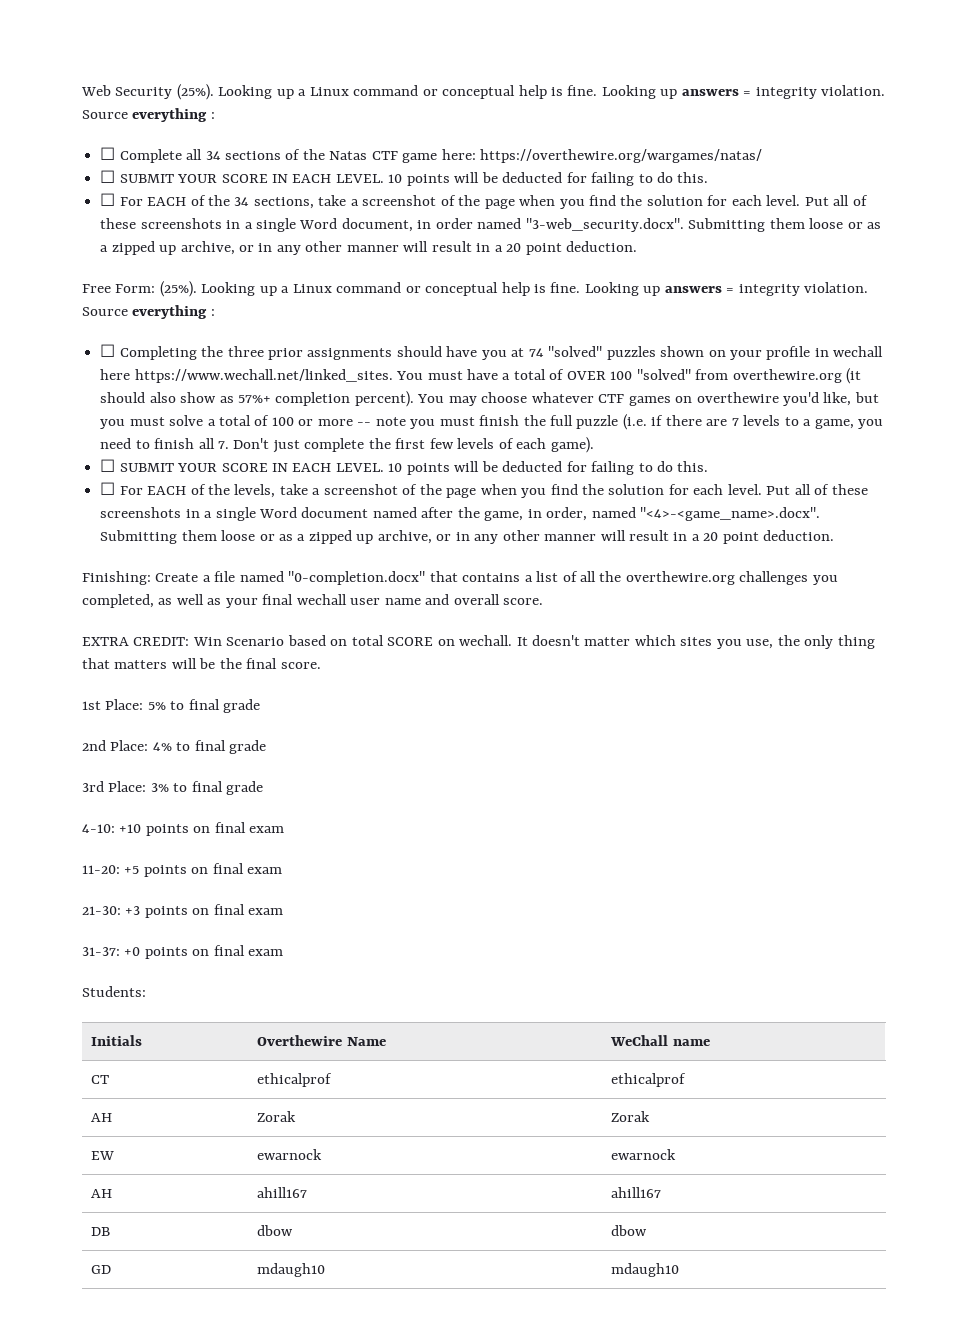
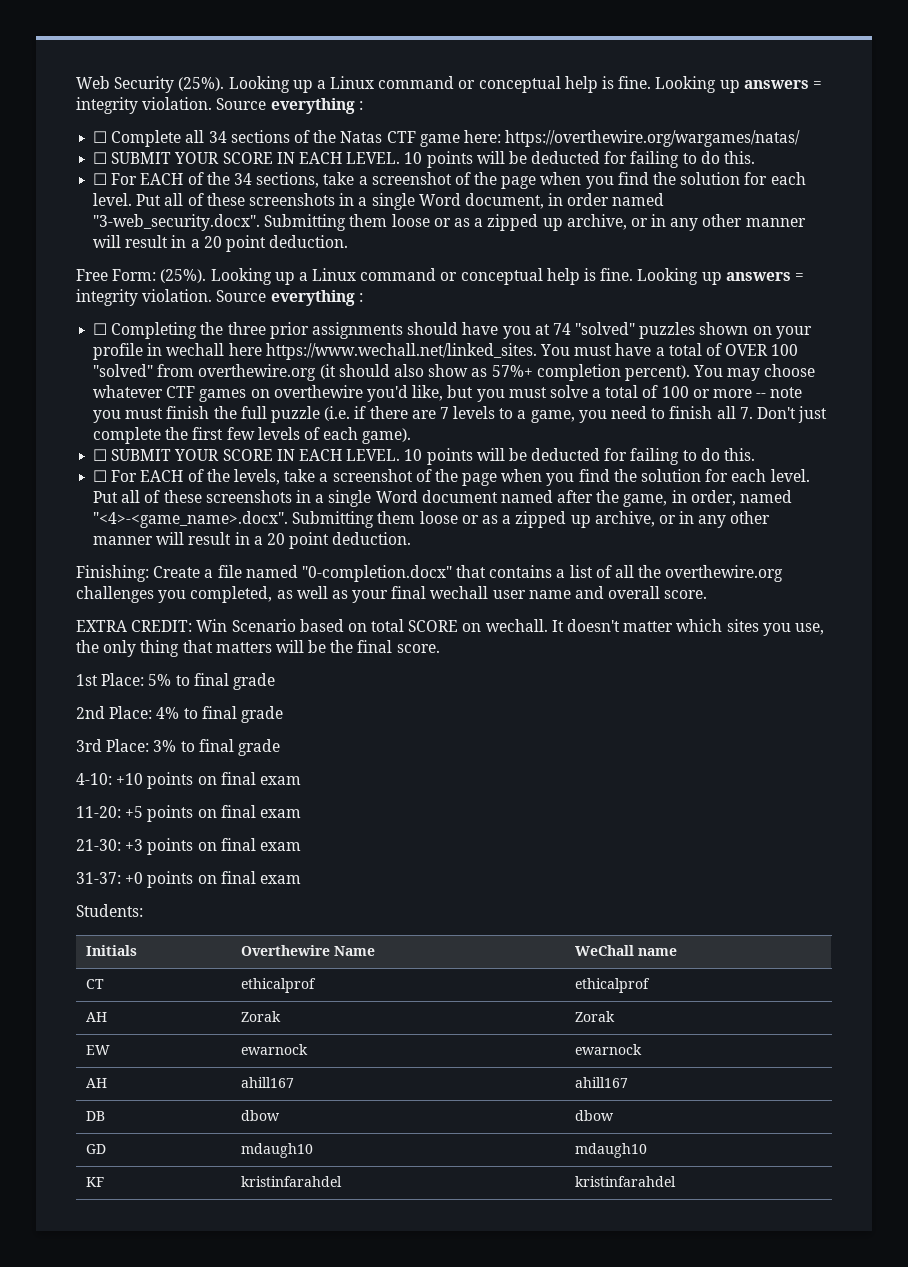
(680, 1270) none -> [86,1177,105,1187] [241,1176,343,1187] [575,1176,677,1187] // KF | kristinfarahdel | kristinfarahdel

